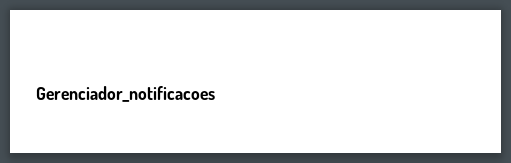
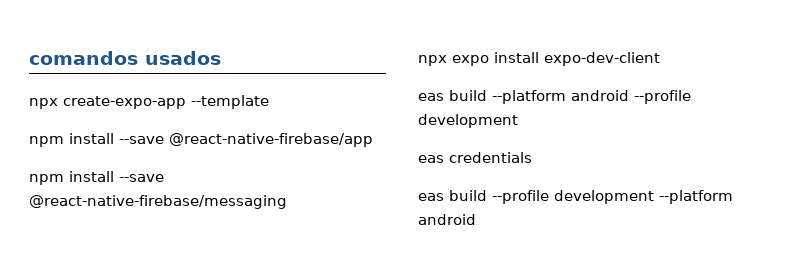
[36,86,215,102] Gerenciador_notificacoes -> [29,51,221,65] [29,95,269,109] [29,133,373,147] [29,171,164,185] [29,195,287,209] [418,52,660,66] [418,90,691,104] [418,114,518,128] [418,152,532,163] [418,190,733,204] [418,214,476,225] comandos usados // npx create-expo-app --template // npm install --save @react-native-firebase/app // npm install --save @react-native-firebase/messaging // npx expo install expo-dev-client // eas build --platform android --profile development // eas credentials // eas build --profile development --platform android

